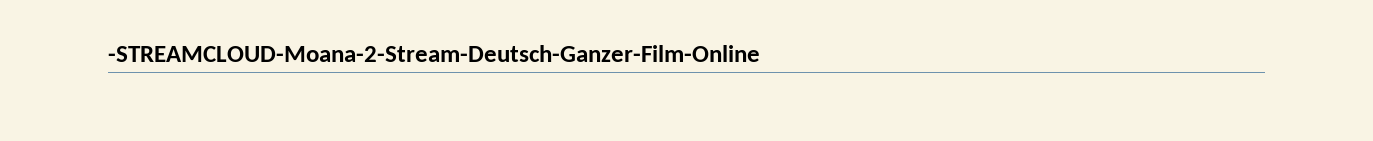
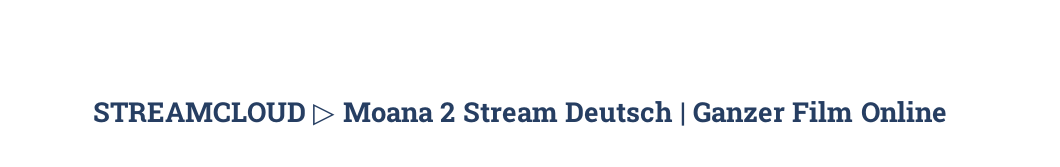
[108,45,760,62] -STREAMCLOUD-Moana-2-Stream-Deutsch-Ganzer-Film-Online -> [93,101,947,126] STREAMCLOUD ▷ Moana 2 Stream Deutsch | Ganzer Film Online

